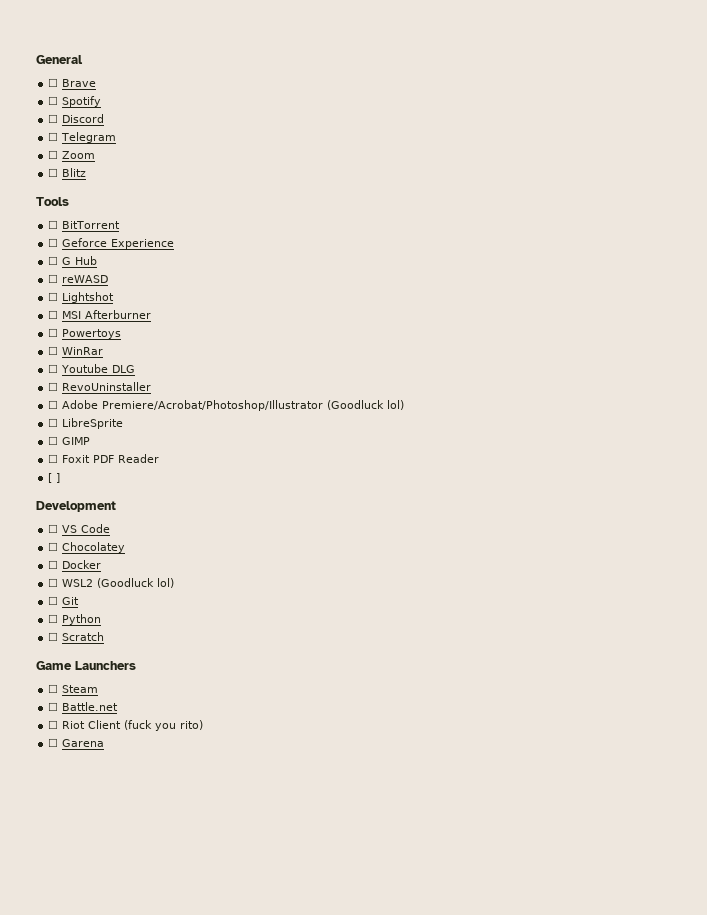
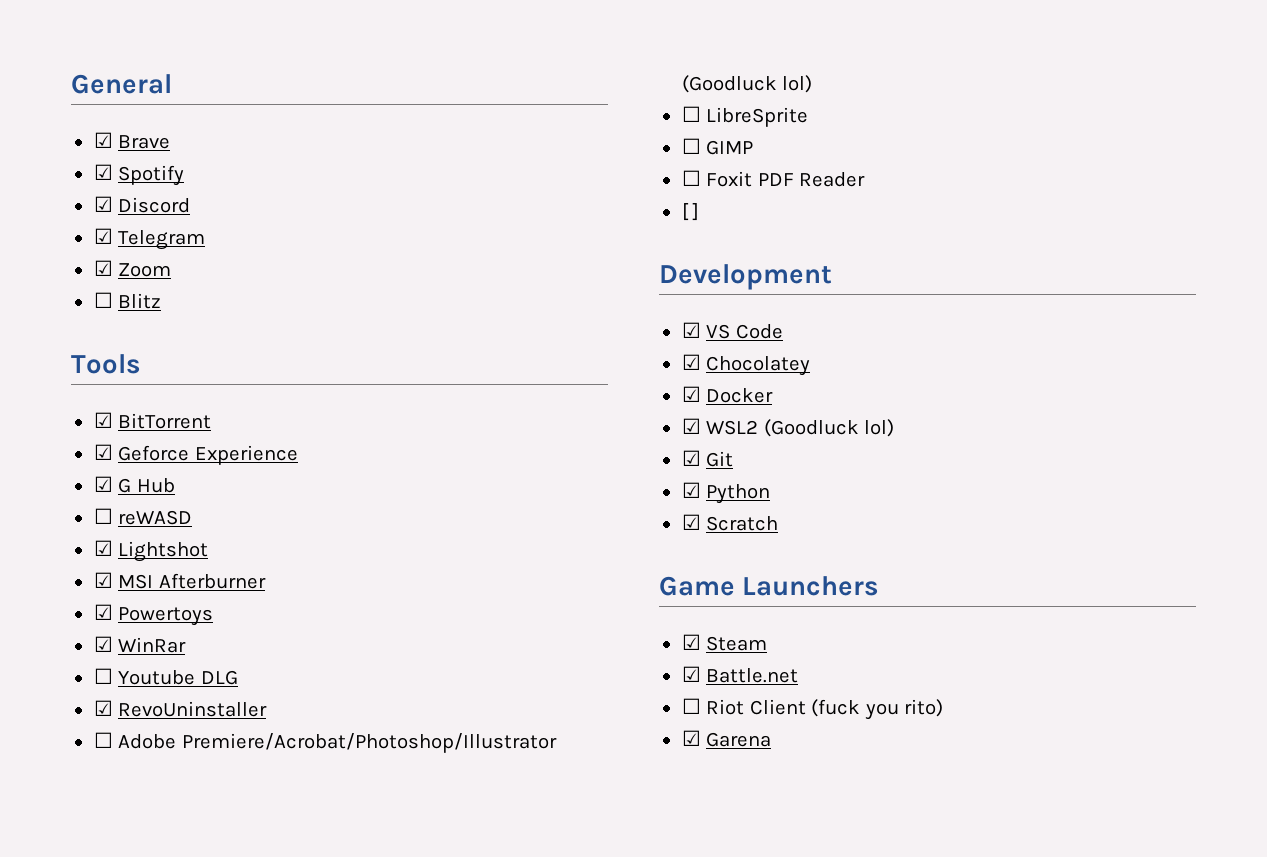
[48,78,59,87] ☐ -> [93,132,113,148] ☑
[48,96,59,105] ☐ -> [93,164,113,180] ☑
[48,114,59,123] ☐ -> [93,196,113,212] ☑
[48,132,59,141] ☐ -> [93,228,113,244] ☑
[48,150,59,159] ☐ -> [93,260,113,276] ☑
[48,220,59,229] ☐ -> [93,412,113,428] ☑
[48,238,59,247] ☐ -> [93,444,113,460] ☑
[48,256,59,265] ☐ -> [93,476,113,492] ☑
[48,292,59,301] ☐ -> [93,540,113,556] ☑
[48,310,59,319] ☐ -> [93,572,113,588] ☑
[48,328,59,337] ☐ -> [93,604,113,620] ☑
[48,346,59,355] ☐ -> [93,636,113,652] ☑
[48,382,59,391] ☐ -> [93,700,113,716] ☑
[48,524,59,533] ☐ -> [681,322,701,338] ☑
[48,542,59,551] ☐ -> [681,354,701,370] ☑
[48,560,59,569] ☐ -> [681,386,701,402] ☑
[48,578,59,587] ☐ -> [681,418,701,434] ☑
[48,596,59,605] ☐ -> [681,450,701,466] ☑
[48,614,59,623] ☐ -> [681,482,701,498] ☑
[48,632,59,641] ☐ -> [681,514,701,530] ☑
[48,684,59,693] ☐ -> [681,634,701,650] ☑
[48,702,59,711] ☐ -> [681,666,701,682] ☑
[48,738,59,747] ☐ -> [681,730,701,746] ☑

